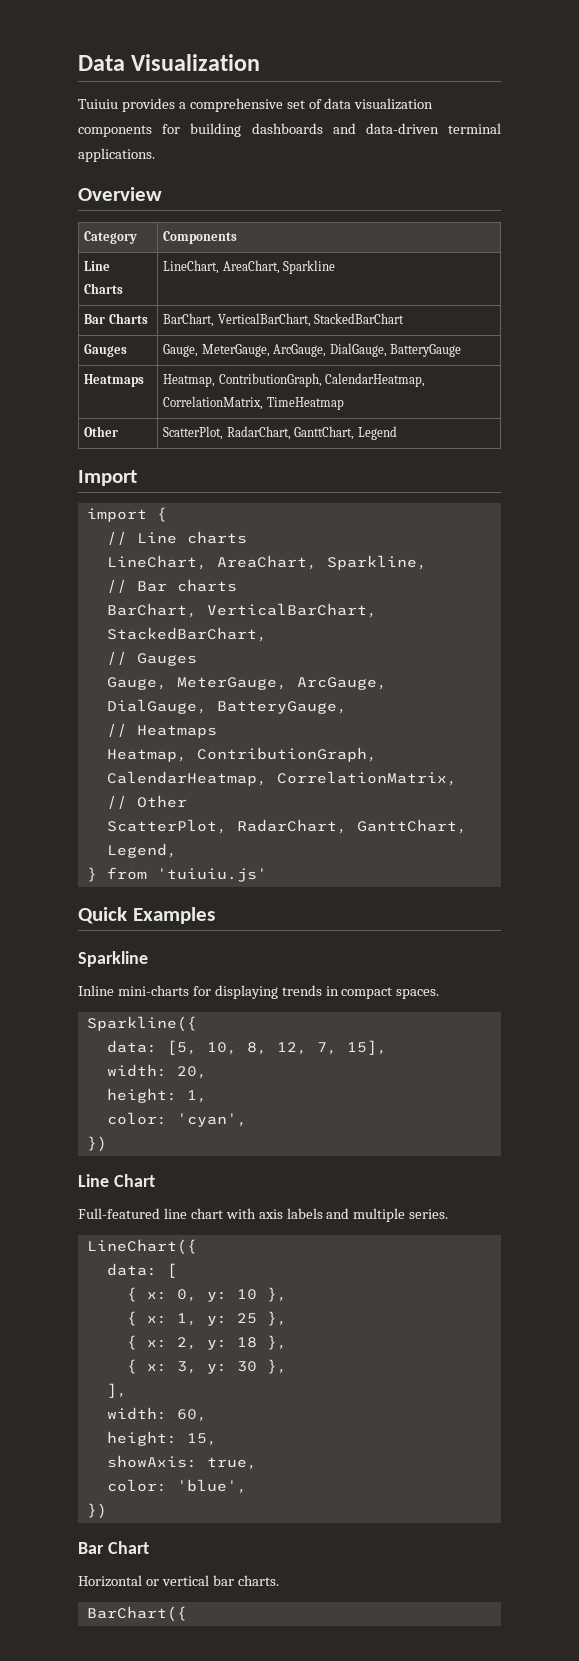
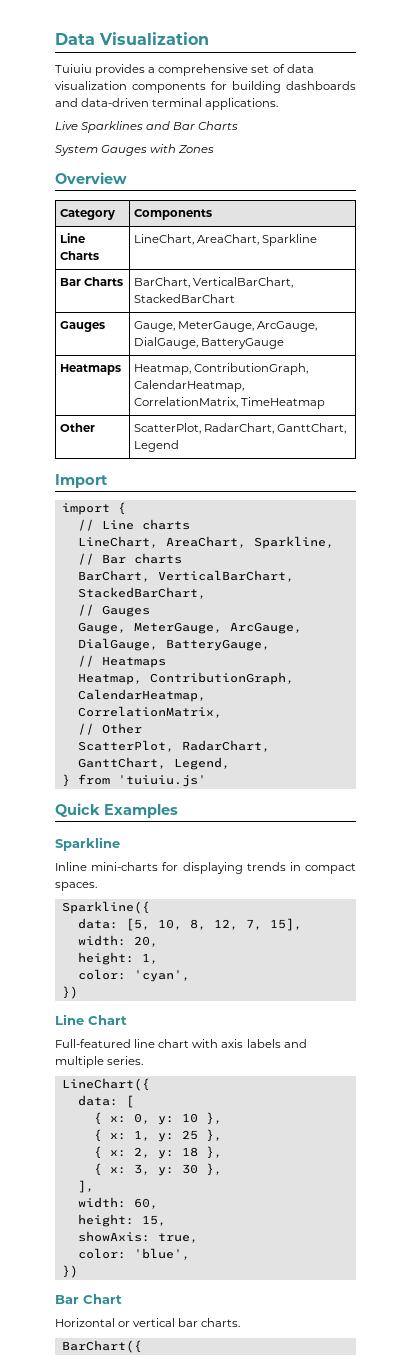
(155, 155) none -> [55,121,239,133] [55,144,215,156] // Live Sparklines and Bar Charts // System Gauges with Zones

